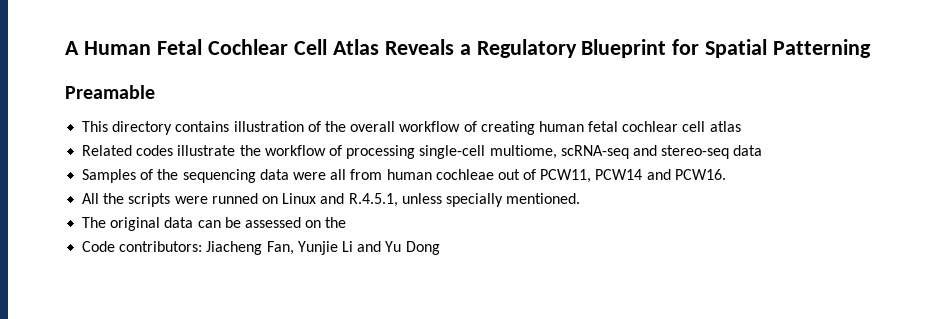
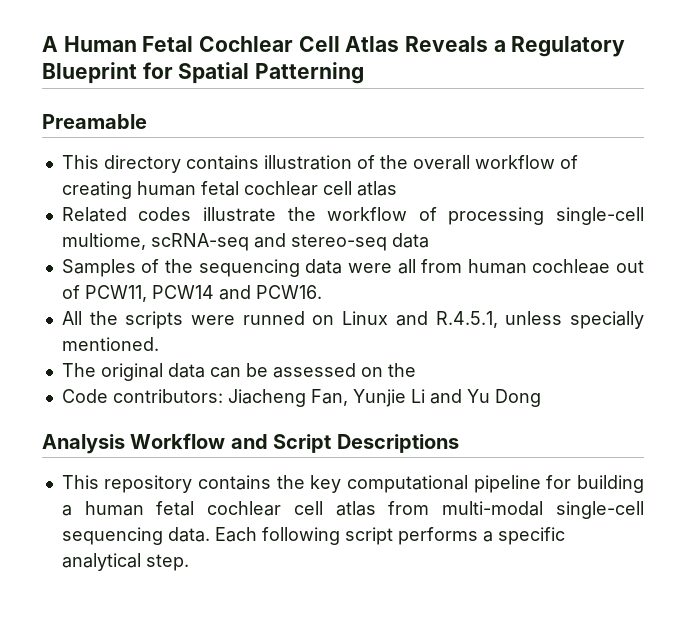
(440, 248) none -> [42,433,459,454] [61,475,644,493] [61,501,644,519] [61,527,565,545] [61,553,189,571] // Analysis Workflow and Script Descriptions // This repository contains the key computational pipeline for building a human fetal cochlear cell atlas from multi-modal single-cell sequencing data. Each following script performs a specific analytical step.

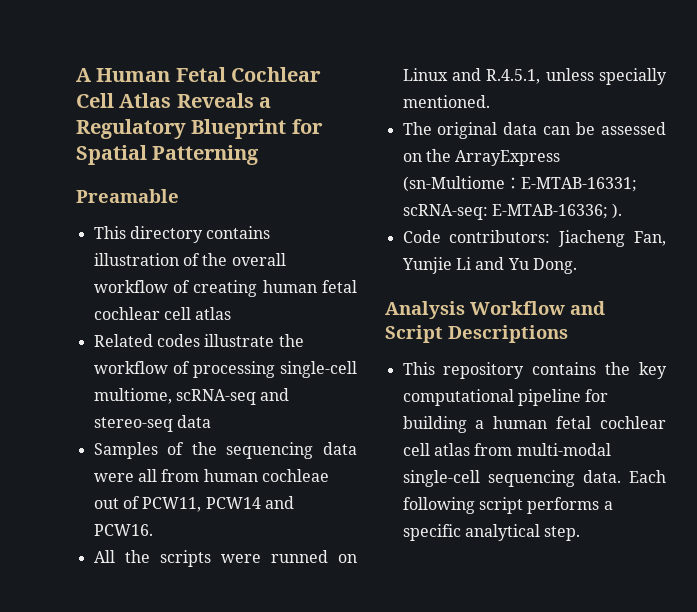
(416, 370) none -> [455,150,561,166] [402,176,637,192] [402,203,623,220] ArrayExpress (sn-Multiome：E-MTAB-16331; scRNA-seq: E-MTAB-16336; ).
[494,389,541,407] Dong -> [532,258,577,274] Dong.

